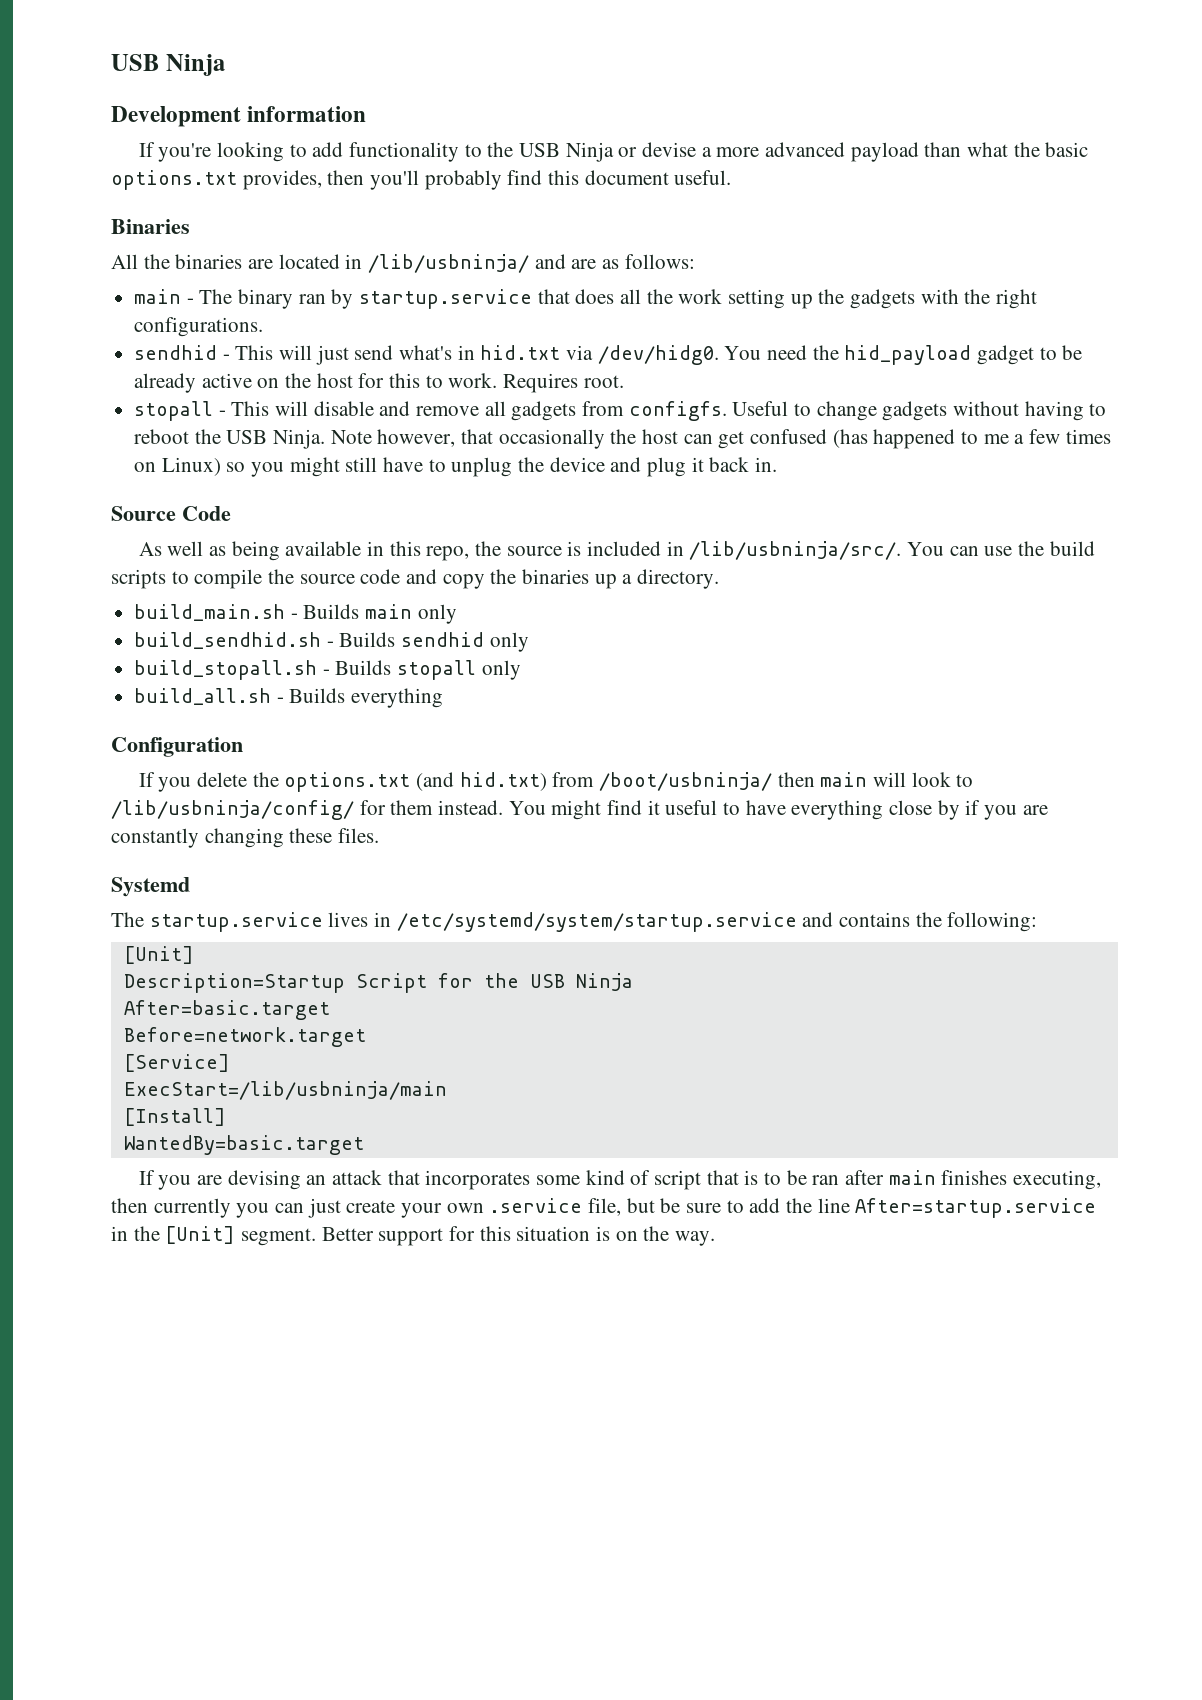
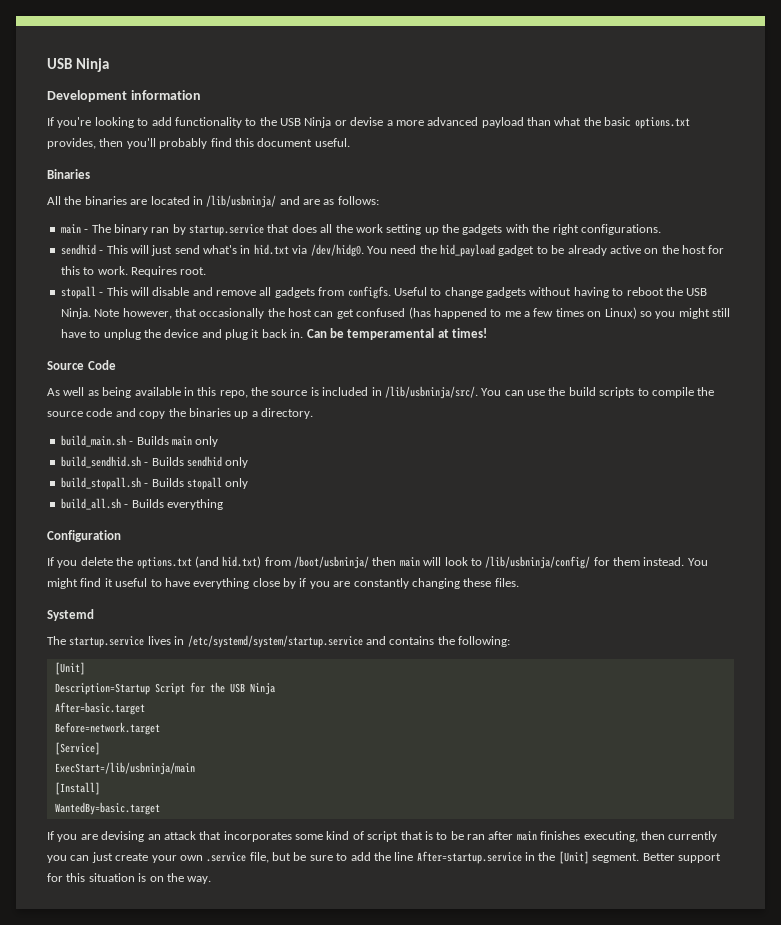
(778, 464) none -> [306,328,487,340] Can be temperamental at times!

